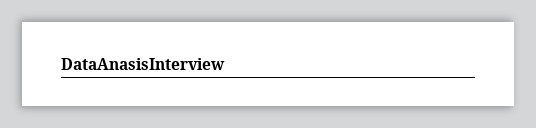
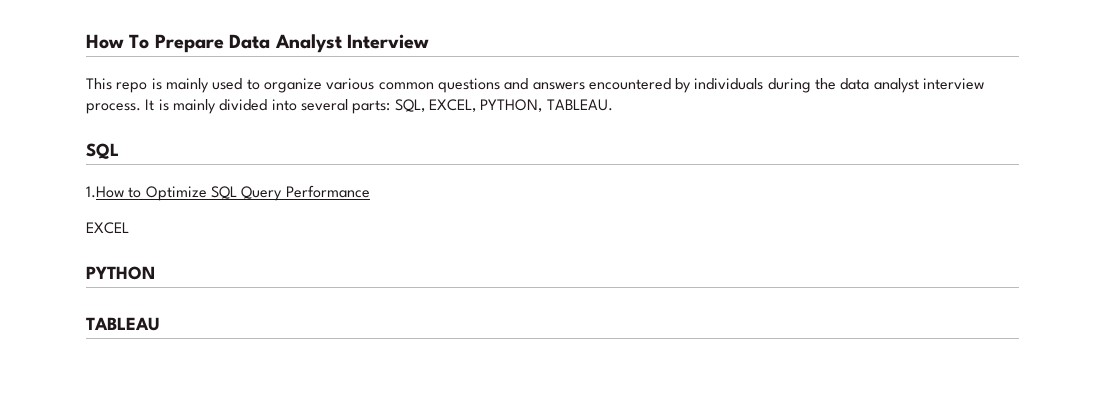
[61,58,225,70] DataAnasisInterview -> [86,34,429,53] [86,78,985,93] [86,99,613,114] [86,143,119,159] [86,185,370,201] [86,222,129,234] [86,266,155,280] [86,317,160,331] How To Prepare Data Analyst Interview // This repo is mainly used to organize various common questions and answers encountered by individuals during the data analyst interview process. It is mainly divided into several parts: SQL, EXCEL, PYTHON, TABLEAU. // SQL // 1.How to Optimize SQL Query Performance // EXCEL // PYTHON // TABLEAU

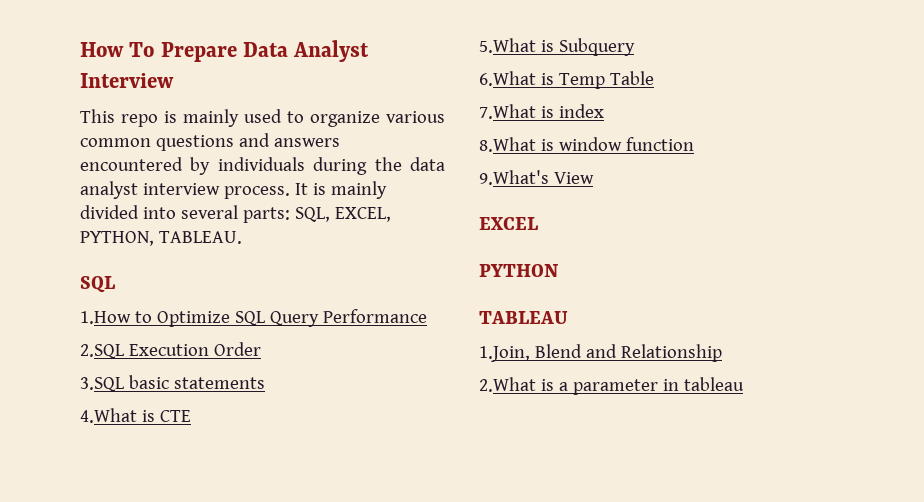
[86,222,129,234] [86,266,155,280] [86,317,160,331] EXCEL // PYTHON // TABLEAU -> [80,342,261,359] [80,375,265,392] [80,408,191,423] [479,38,635,56] [479,71,654,89] [479,104,604,119] [479,137,694,152] [479,170,594,185] [479,217,538,230] [479,264,558,277] [479,311,568,324] [479,344,722,362] [479,377,744,395] 2.SQL Execution Order // 3.SQL basic statements // 4.What is CTE // 5.What is Subquery // 6.What is Temp Table // 7.What is index // 8.What is window function // 9.What's View // EXCEL // PYTHON // TABLEAU // 1.Join, Blend and Relationship // 2.What is a parameter in tableau

